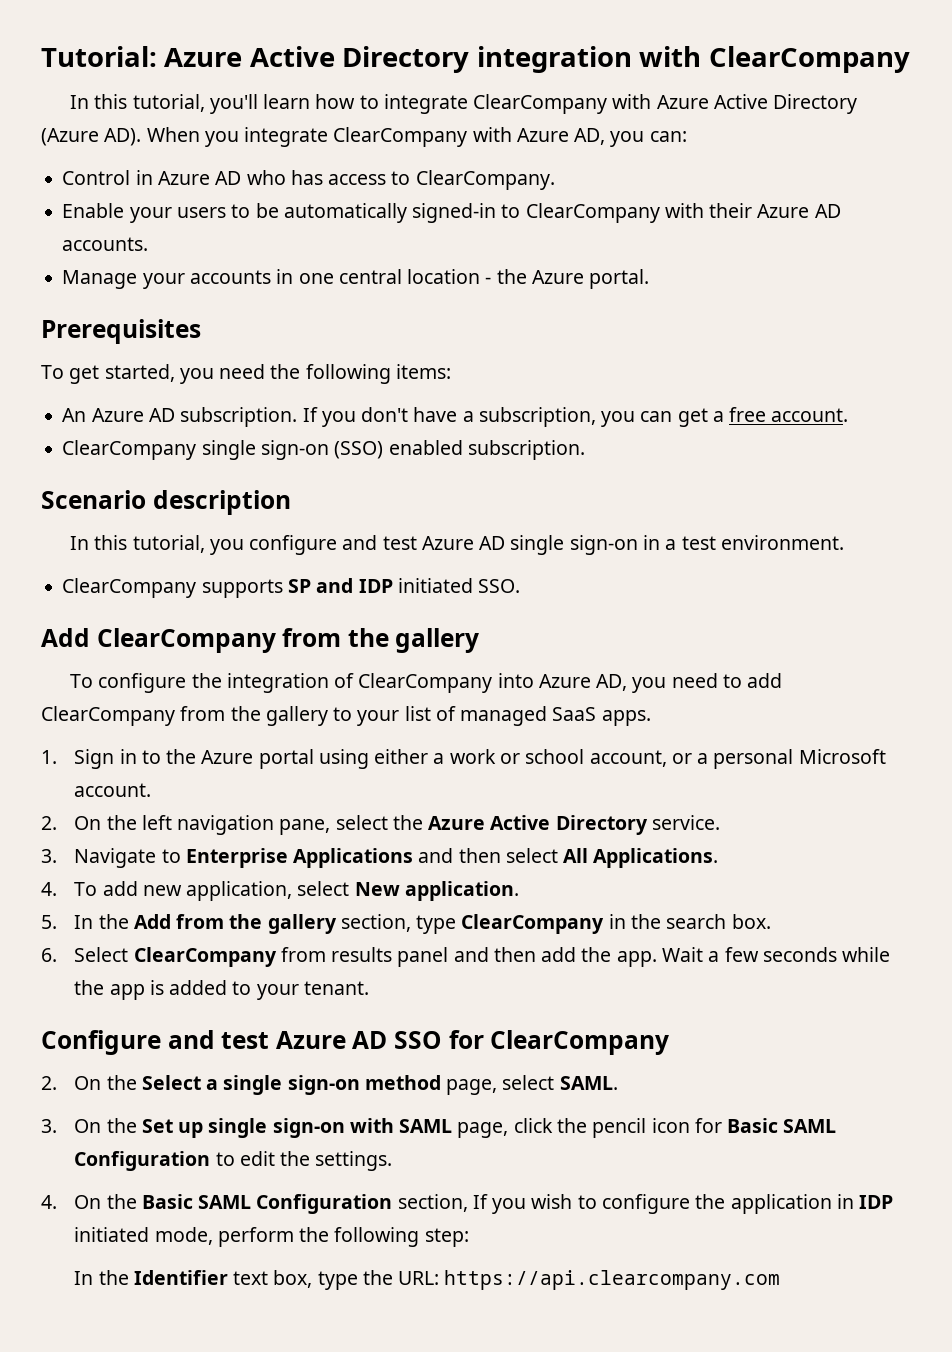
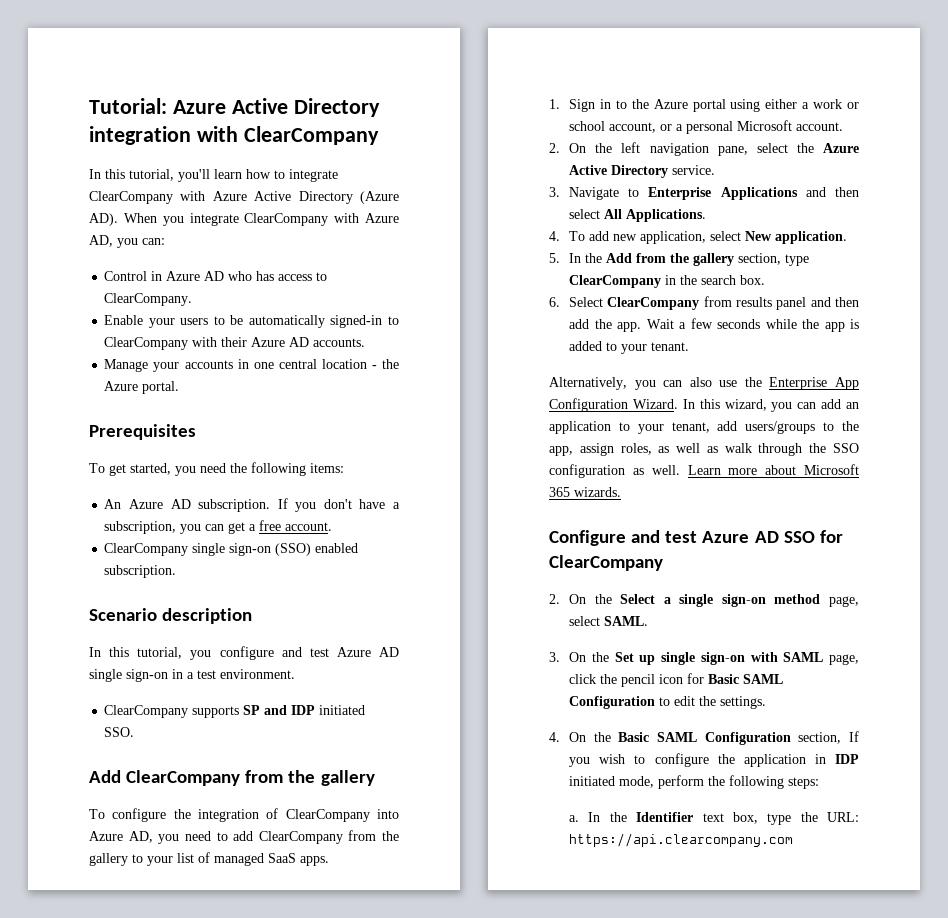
(369, 988) none -> [549,377,859,390] [549,398,859,412] [549,421,859,434] [549,443,859,456] [549,464,859,478] [549,487,621,497] // Alternatively, you can also use the Enterprise App Configuration Wizard. In this wizard, you can add an application to your tenant, add users/groups to the app, assign roles, as well as walk through the SSO configuration as well. Learn more about Microsoft 365 wizards.
[424,1228,469,1247] step: // -> [788,777,820,789] [569,815,580,822] steps: // a.

